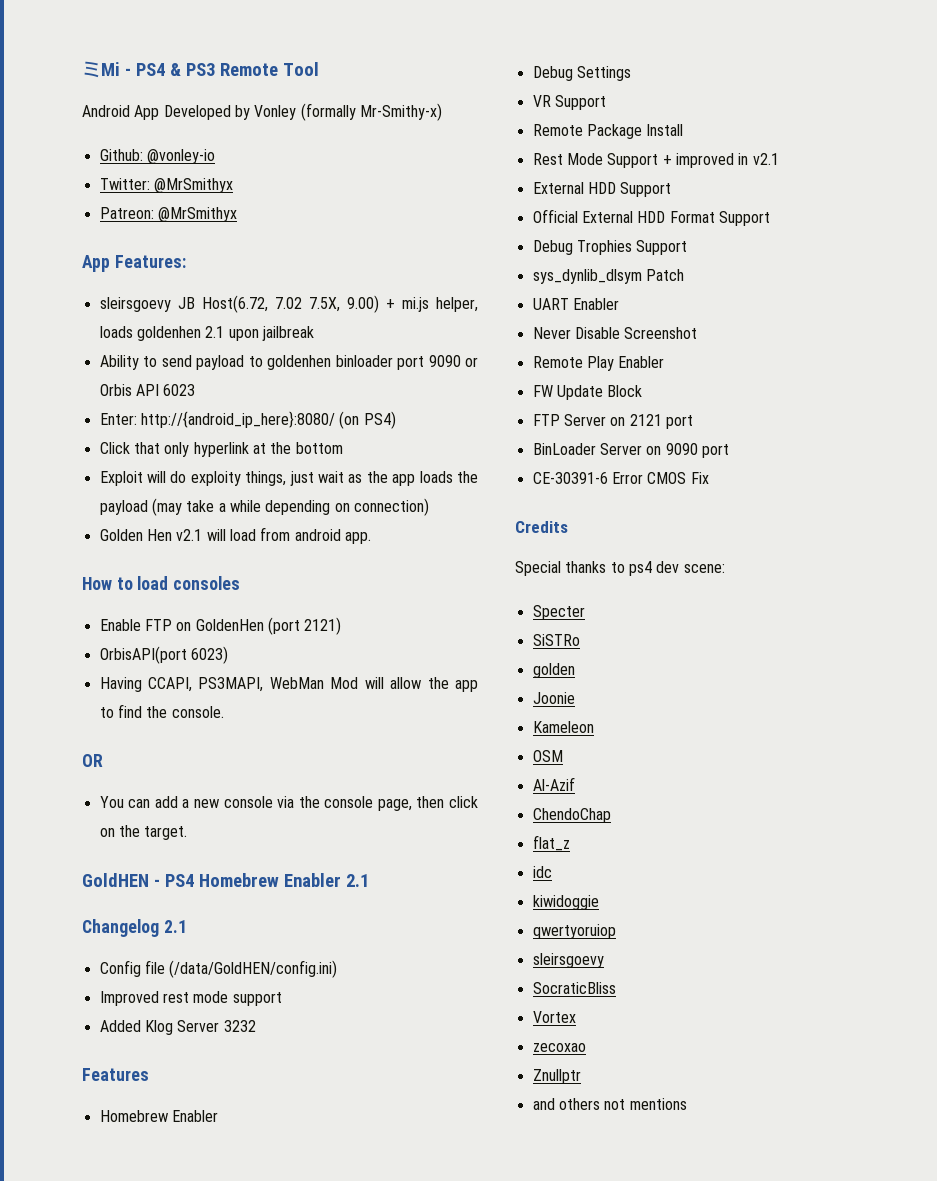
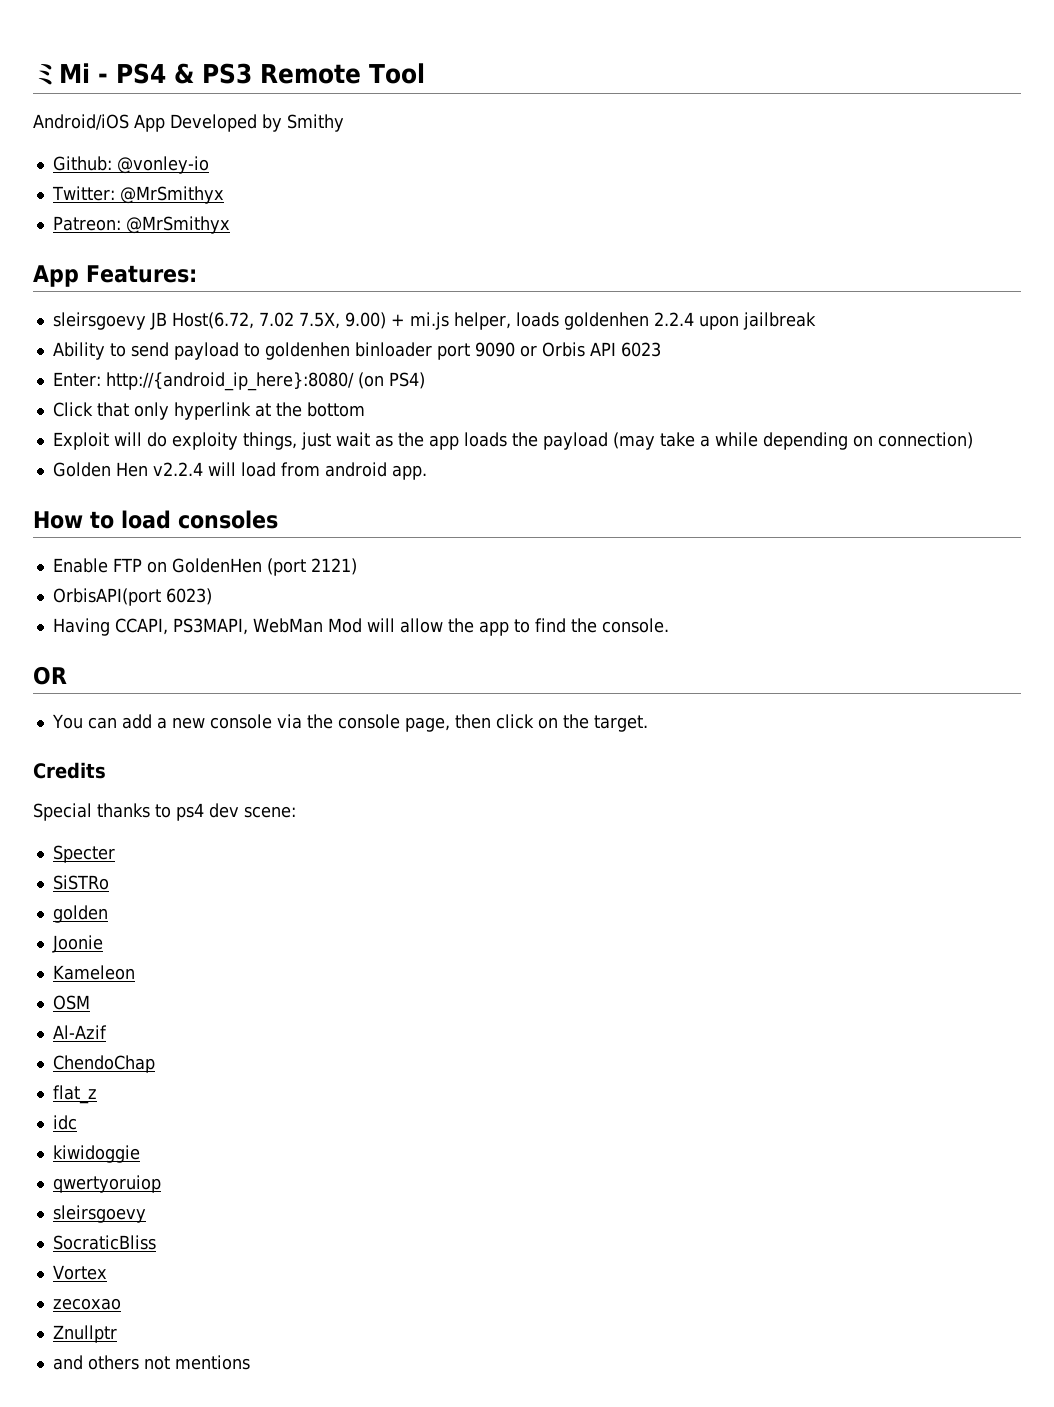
[82,105,130,117] Android -> [33,114,129,130] Android/iOS
[254,103,442,121] Vonley (formally Mr-Smithy-x) -> [287,114,344,132] Smithy
[205,326,225,338] 2.1 -> [653,312,694,326] 2.2.4
[176,529,203,541] v2.1 -> [152,462,203,476] v2.2.4
[82,873,369,887] [82,919,187,937] [99,960,338,978] [99,991,282,1006] [99,1020,256,1035] [82,1068,149,1081] [99,1110,218,1122] [532,66,631,81] [532,95,606,110] [532,124,684,139] [532,153,779,168] [532,182,672,197] [532,209,770,226] [532,240,688,255] [532,269,684,284] [532,298,619,310] [532,327,698,339] [532,356,665,371] [532,385,643,400] [532,414,693,429] [532,443,729,458] [532,472,709,484] // GoldHEN - PS4 Homebrew Enabler 2.1 // Changelog 2.1 // Config file (/data/GoldHEN/config.ini) // Improved rest mode support // Added Klog Server 3232 // Features // Homebrew Enabler // Debug Settings // VR Support // Remote Package Install // Rest Mode Support + improved in v2.1 // External HDD Support // Official External HDD Format Support // Debug Trophies Support // sys_dynlib_dlsym Patch // UART Enabler // Never Disable Screenshot // Remote Play Enabler // FW Update Block // FTP Server on 2121 port // BinLoader Server on 9090 port // CE-30391-6 Error CMOS Fix -> (648, 723) none

